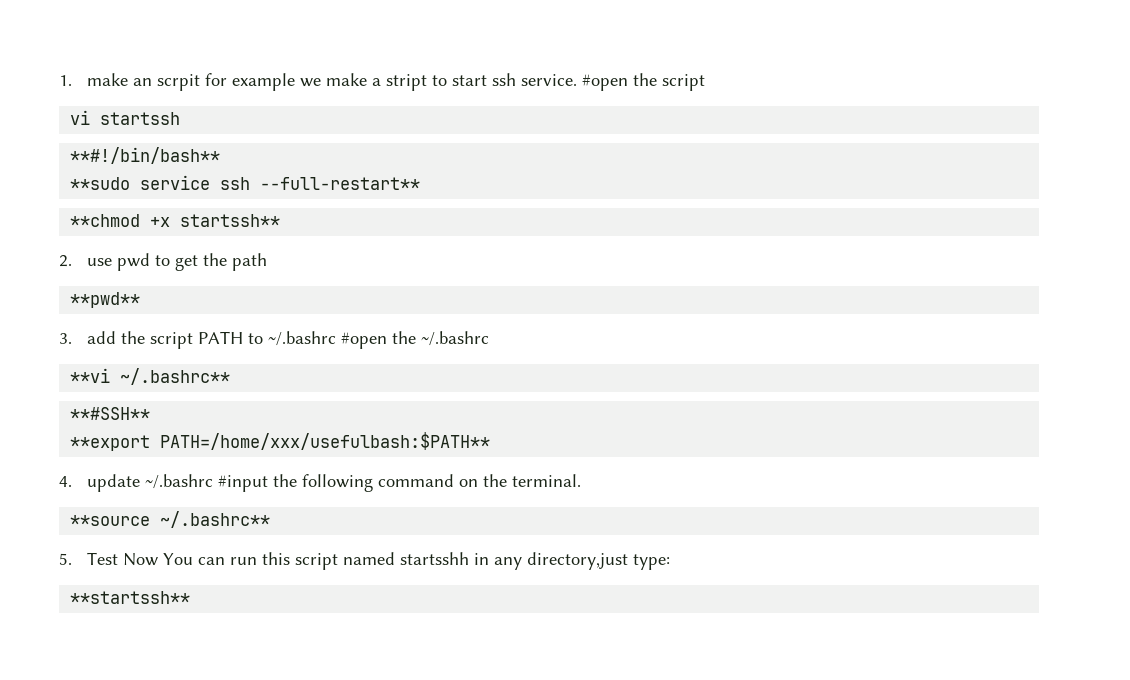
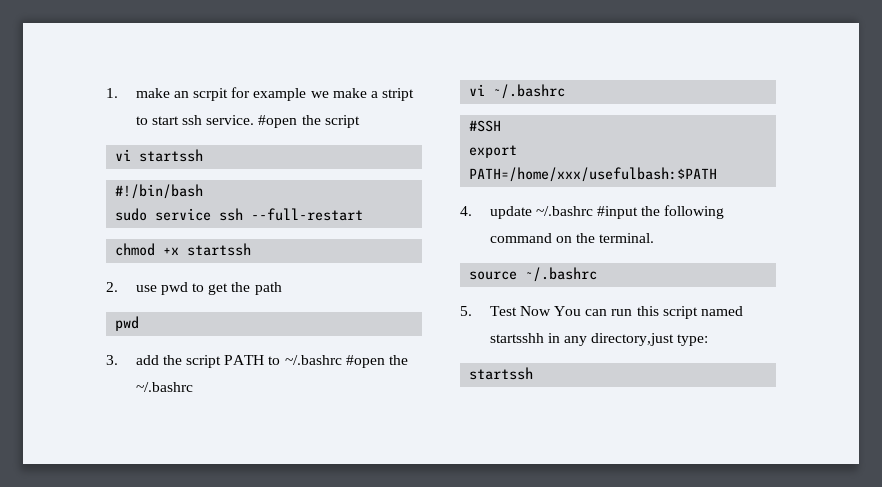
[70,147,221,164] [70,175,421,190] [70,214,281,227] **#!/bin/bash** // **sudo service ssh --full-restart** // **chmod +x startssh** -> [115,184,204,199] [115,208,364,221] [115,243,252,256] #!/bin/bash // sudo service ssh --full-restart // chmod +x startssh
[70,292,141,308] **pwd** -> [115,316,140,331] pwd
[70,368,231,385] [70,407,151,420] [70,432,491,451] **vi ~/.bashrc** // **#SSH** // **export PATH=/home/xxx/usefulbash:$PATH** -> [469,84,566,99] [469,120,502,132] [469,145,518,158] [469,167,718,182] vi ~/.bashrc // #SSH // export PATH=/home/xxx/usefulbash:$PATH
[70,511,271,528] **source ~/.bashrc** -> [469,267,598,282] source ~/.bashrc
[70,591,191,604] **startssh** -> [469,367,534,380] startssh

